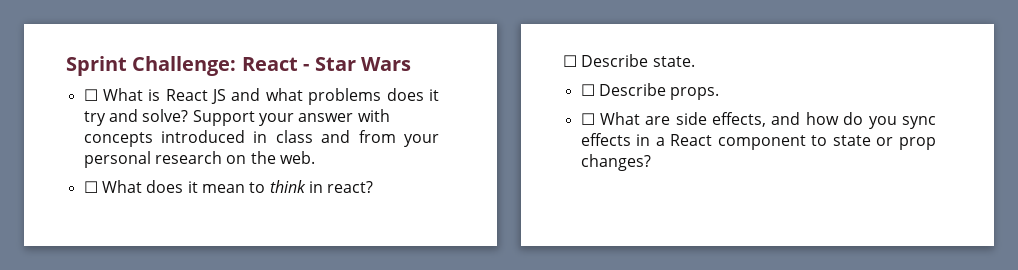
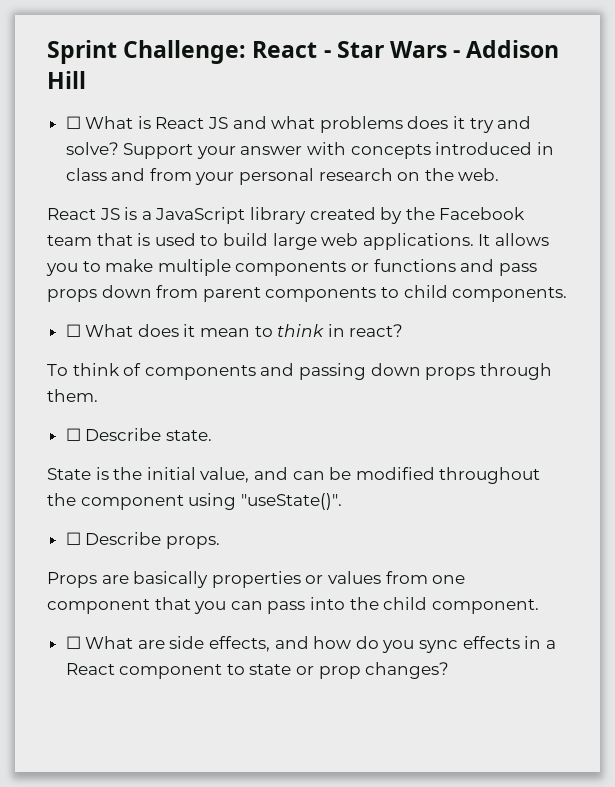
(411, 64) none -> [453,40,560,58] [47,71,86,89] - Addison Hill
(315, 157) none -> [47,207,526,224] [47,233,549,250] [46,259,537,276] [47,285,568,302] // React JS is a JavaScript library created by the Facebook team that is used to build large web applications. It allows you to make multiple components or functions and pass props down from parent components to child components.
[563,54,695,67] [580,83,720,100] ☐ Describe state. // ☐ Describe props. -> [47,363,552,380] [47,389,98,402] [65,428,212,441] [47,467,541,484] [47,493,342,510] [65,532,220,549] [47,571,466,588] [47,597,539,614] To think of components and passing down props through them. // ☐ Describe state. // State is the initial value, and can be modified throughout the component using "useState()". // ☐ Describe props. // Props are basically properties or values from one component that you can pass into the child component.

